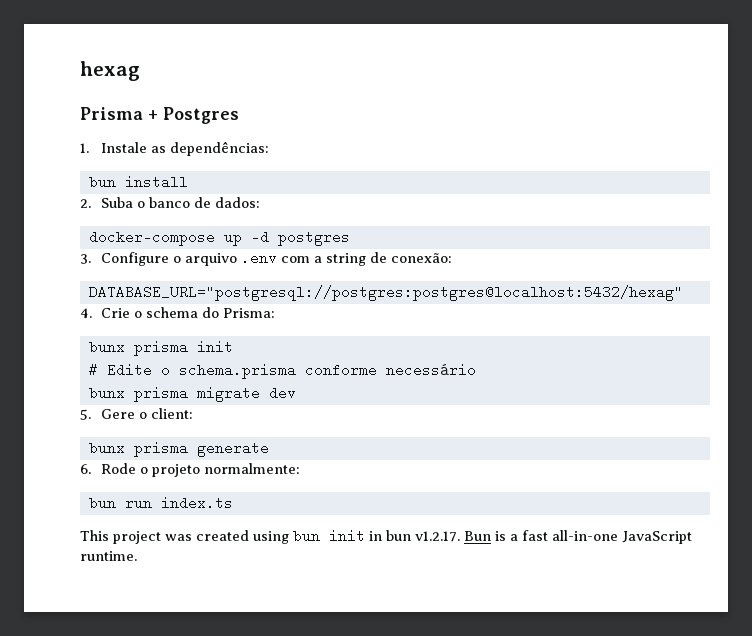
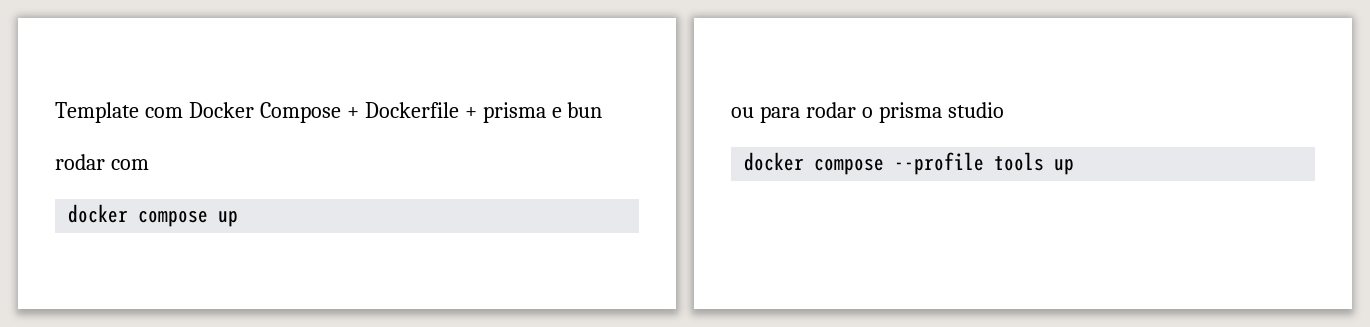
[80,61,140,81] [80,107,239,124] [80,141,270,156] [88,175,188,189] [80,197,261,208] [88,230,350,246] [80,251,453,266] [88,285,683,301] [80,307,276,318] [88,340,233,356] [88,363,476,379] [88,386,296,402] [80,408,194,420] [88,441,269,457] [80,463,301,477] [88,496,233,510] [80,529,692,544] [80,551,137,561] hexag // Prisma + Postgres // 1. Instale as dependências: // bun install // 2. Suba o banco de dados: // docker-compose up -d postgres // 3. Configure o arquivo .env com a string de conexão: // DATABASE_URL="postgresql://postgres:postgres@localhost:5432/hexag" // 4. Crie o schema do Prisma: // bunx prisma init // # Edite o schema.prisma conforme necessário // bunx prisma migrate dev // 5. Gere o client: // bunx prisma generate // 6. Rode o projeto normalmente: // bun run index.ts // This project was created using bun init in bun v1.2.17. Bun is a fast all-in-one JavaScript runtime. -> [55,102,603,123] [55,154,149,170] [68,204,239,227] [731,102,1004,123] [744,152,1075,175] Template com Docker Compose + Dockerfile + prisma e bun // rodar com // docker compose up // ou para rodar o prisma studio // docker compose --profile tools up

